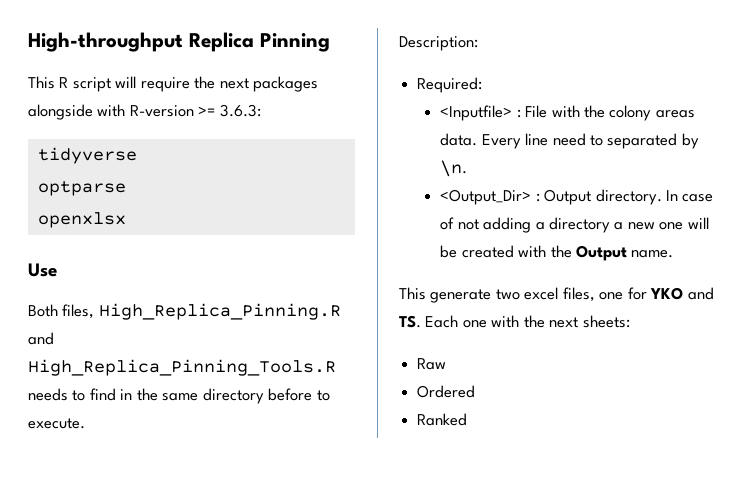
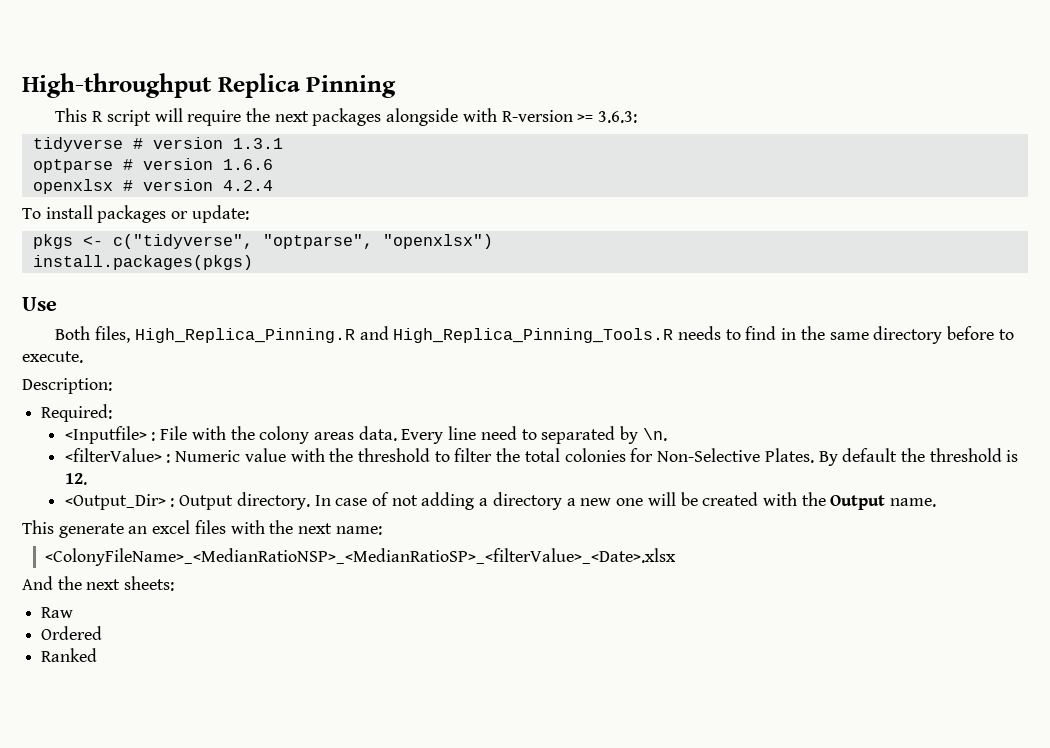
[37,181,126,196] [37,212,126,228] // optparse // openxlsx -> [132,137,283,149] [32,158,273,173] [32,179,273,194] [22,205,249,223] [32,234,493,249] [32,255,253,270] # version 1.3.1 // optparse # version 1.6.6 // openxlsx # version 4.2.4 // To install packages or update: // pkgs <- c("tidyverse", "optparse", "openxlsx") // install.packages(pkgs)
(468, 168) none -> [64,448,1019,466] [64,473,87,485] // <filterValue> : Numeric value with the threshold to filter the total colonies for Non-Selective Plates. By default the threshold is 12.
[495,287,714,302] [399,315,520,328] two excel files, one for YKO and TS. Each one with -> [128,520,382,535] [45,548,677,566] [22,576,53,590] an excel files with the next name: // <ColonyFileName>_<MedianRatioNSP>_<MedianRatioSP>_<filterValue>_<Date>.xlsx // And

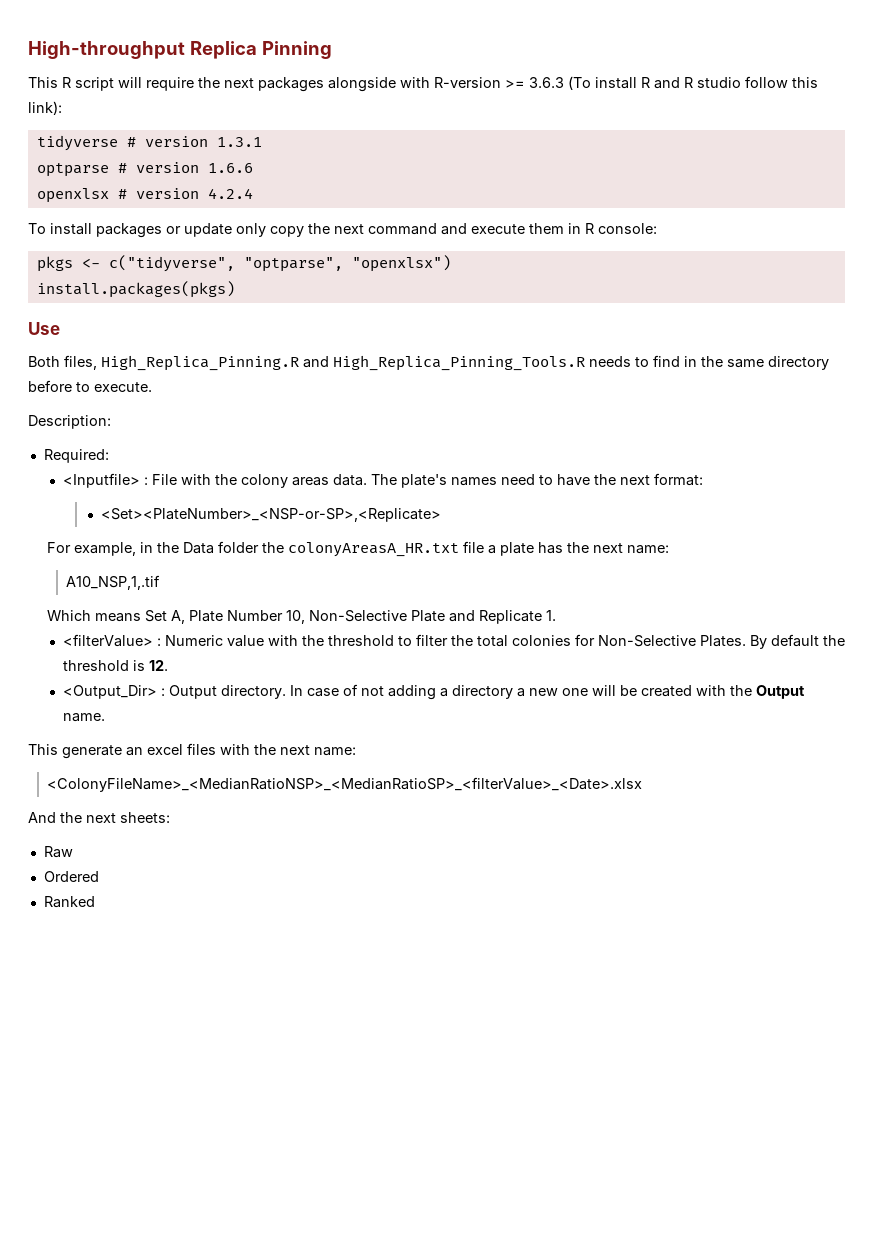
[598,111,638,123] 3.6.3: -> [529,76,818,90] [28,101,62,115] 3.6.3 (To install R and R studio follow this link):
[191,205,249,223] update: -> [184,223,657,237] update only copy the next command and execute them in R console:
[401,426,667,444] Every line need to separated by \n. -> [370,473,703,488] [100,508,441,522] [46,541,669,557] [65,575,160,590] [46,610,556,624] The plate's names need to have the next format: // <Set><PlateNumber>_<NSP-or-SP>,<Replicate> // For example, in the Data folder the colonyAreasA_HR.txt file a plate has the next name: // A10_NSP,1,.tif // Which means Set A, Plate Number 10, Non-Selective Plate and Replicate 1.

